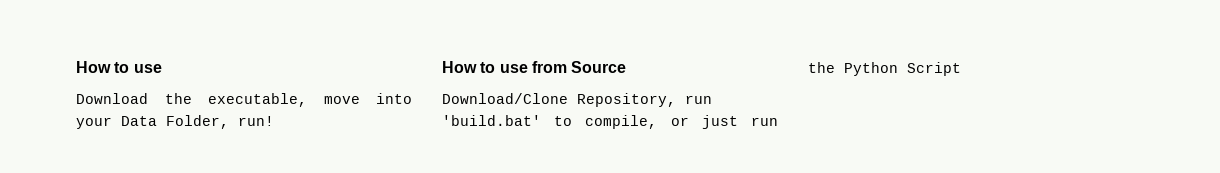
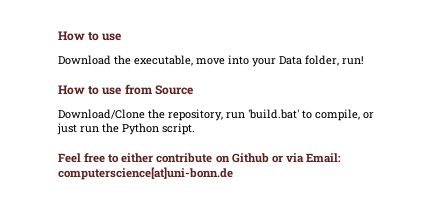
[166,115,229,129] Folder, -> [305,55,339,66] folder,
[577,93,676,107] Repository, -> [148,109,223,121] the repository,
[907,62,961,76] Script -> [162,123,195,135] [58,153,341,163] [58,167,233,180] script. // Feel free to either contribute on Github or via Email: computerscience[at]uni-bonn.de

